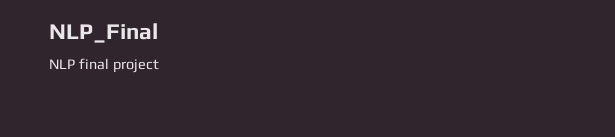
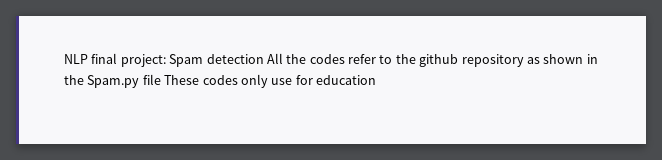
[49,23,158,43] NLP_Final // -> (64, 59) none
[112,59,159,73] project -> [120,53,598,67] [64,74,376,88] project: Spam detection All the codes refer to the github repository as shown in the Spam.py file These codes only use for education

